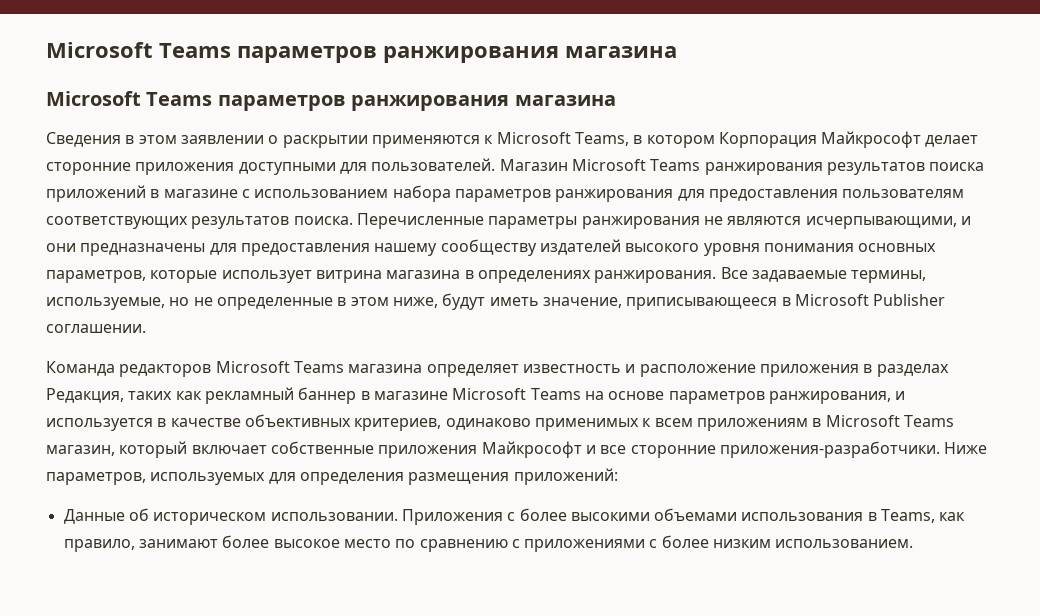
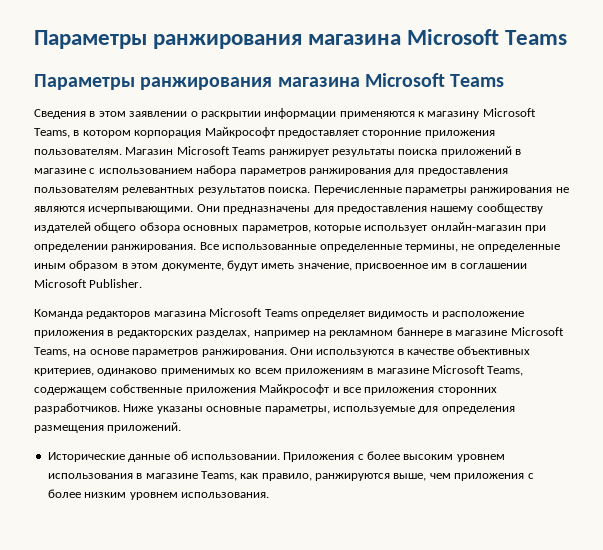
[46,42,677,63] [46,91,616,111] Microsoft Teams параметров ранжирования магазина // Microsoft Teams параметров ранжирования магазина -> [34,29,568,49] [34,73,505,90] Параметры ранжирования магазина Microsoft Teams // Параметры ранжирования магазина Microsoft Teams
(368, 141) none -> [264,108,337,119] информации
(494, 139) none -> [427,111,480,119] магазину
[718,131,979,148] [46,158,496,175] Корпорация Майкрософт делает сторонние приложения доступными для пользователей. -> [134,127,495,138] [34,149,122,155] корпорация Майкрософт предоставляет сторонние приложения пользователям.
[704,162,925,175] ранжирования результатов -> [268,149,395,157] ранжирует результаты
[46,216,188,229] соответствующих -> [122,187,195,195] релевантных
[805,216,971,229] [46,243,76,252] исчерпывающими, и они -> [88,204,220,214] исчерпывающими. Они
[625,243,854,256] высокого уровня понимания -> [94,222,180,233] общего обзора
[315,267,927,283] [46,297,438,310] витрина магазина в определениях ранжирования. Все задаваемые термины, используемые, но не определенные в этом ниже, -> [430,222,546,233] [34,242,560,252] [34,260,224,271] онлайн-магазин при определении ранжирования. Все использованные определенные термины, не определенные иным образом в этом документе,
[626,294,946,310] [46,324,146,333] приписывающееся в Microsoft Publisher соглашении. -> [355,263,528,271] [34,279,143,288] присвоенное им в соглашении Microsoft Publisher.
[215,361,621,377] Microsoft Teams магазина определяет известность -> [153,308,429,319] магазина Microsoft Teams определяет видимость
[876,364,949,377] [46,387,581,404] разделах Редакция, таких как рекламный баннер в магазине Microsoft Teams -> [116,327,564,338] [34,347,70,357] редакторских разделах, например на рекламном баннере в магазине Microsoft Teams,
[768,391,906,404] [46,418,153,431] ранжирования, и используется -> [201,347,395,357] ранжирования. Они используются
[642,418,652,427] к -> [238,368,252,374] ко
[825,415,954,427] [46,441,267,458] Microsoft Teams магазин, который включает -> [376,365,524,376] [34,387,107,395] магазине Microsoft Teams, содержащем
[630,441,988,458] [46,468,618,485] [63,508,267,525] сторонние приложения-разработчики. Ниже параметров, используемых для определения размещения приложений: // Данные об историческом -> [364,387,497,395] [34,403,515,414] [34,422,182,433] [47,451,188,462] приложения сторонних разработчиков. Ниже указаны основные параметры, используемые для определения размещения приложений. // Исторические данные об
[570,508,738,521] высокими объемами -> [403,454,505,462] высоким уровнем
(877, 516) none -> [145,473,198,479] магазине
[138,535,646,552] занимают более высокое место по сравнению с приложениями -> [315,473,525,481] ранжируются выше, чем приложения
[775,539,914,548] использованием. -> [129,492,269,500] уровнем использования.

